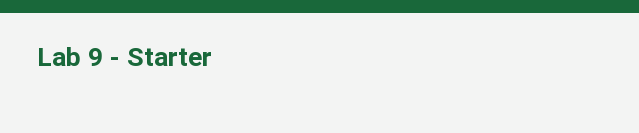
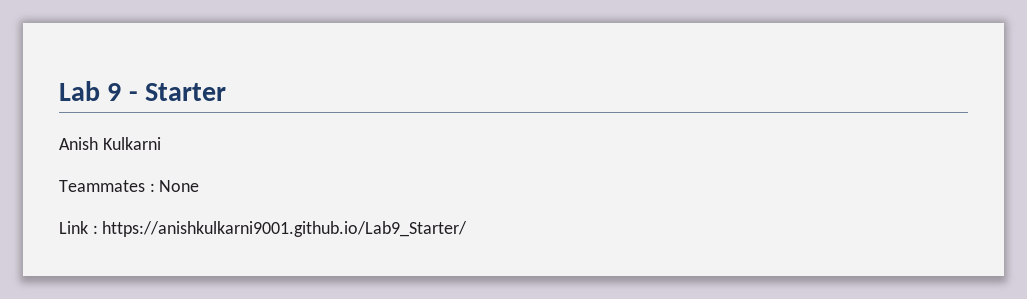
(213, 57) none -> [59,137,161,150] [59,180,200,192] [59,221,468,237] // Anish Kulkarni // Teammates : None // Link : https://anishkulkarni9001.github.io/Lab9_Starter/

